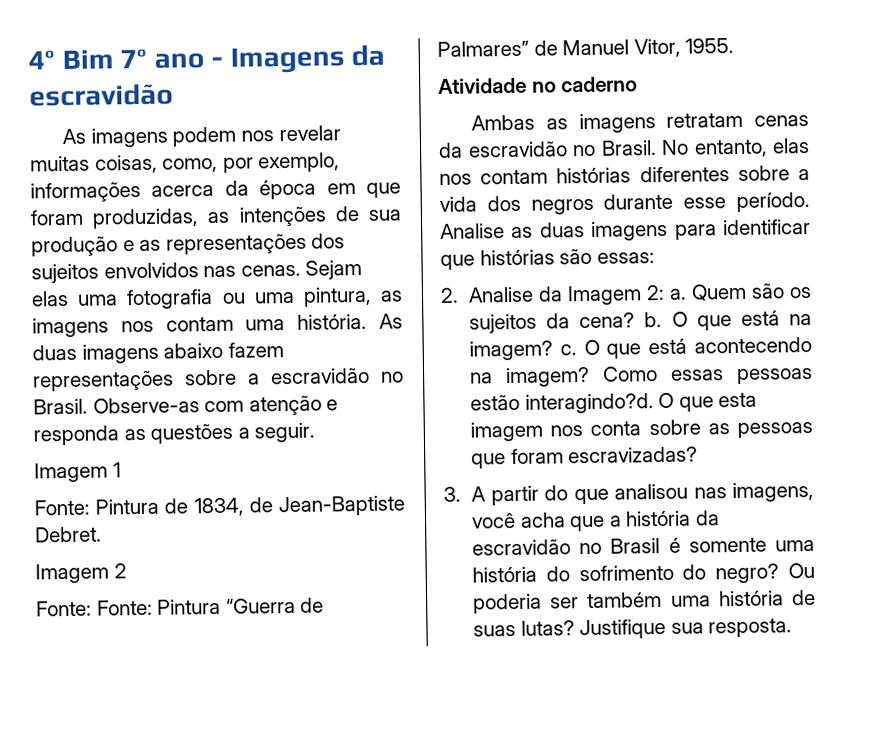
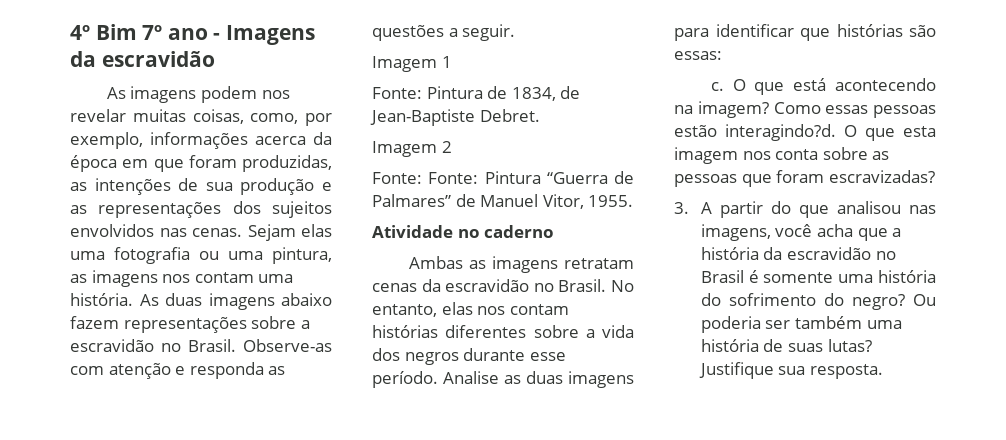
[440,283,812,306] [469,310,812,334] [469,340,554,361] 2. Analise da Imagem 2: a. Quem são os sujeitos da cena? b. O que está na imagem? -> (722, 55) none

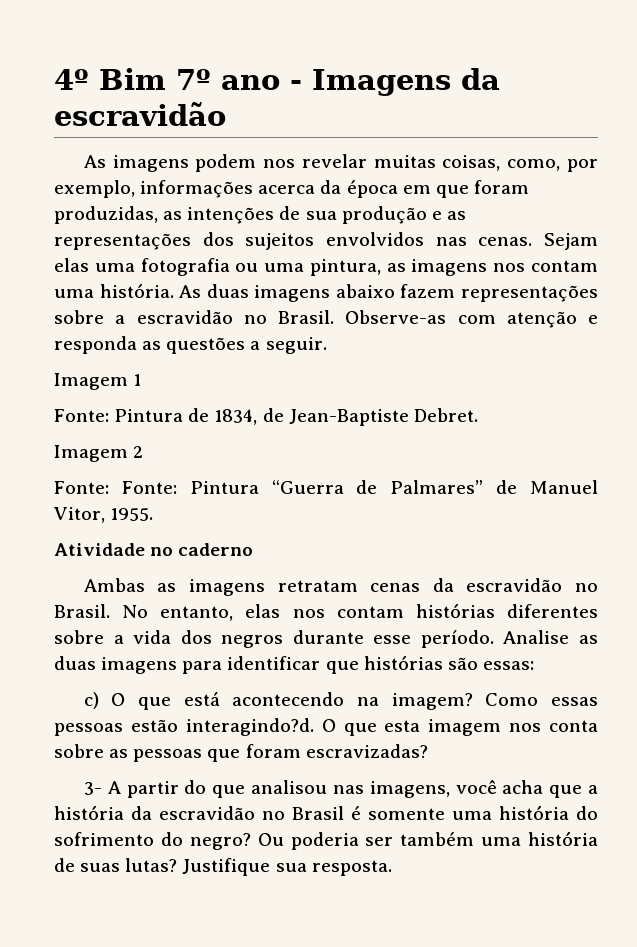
[710,82,724,91] c. -> [83,692,99,709] c)
[674,202,689,214] 3. -> [83,782,102,795] 3-

